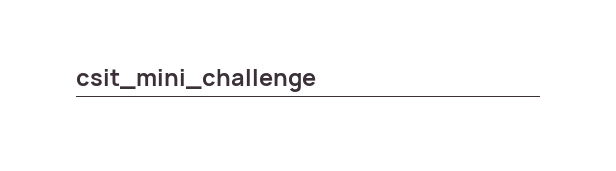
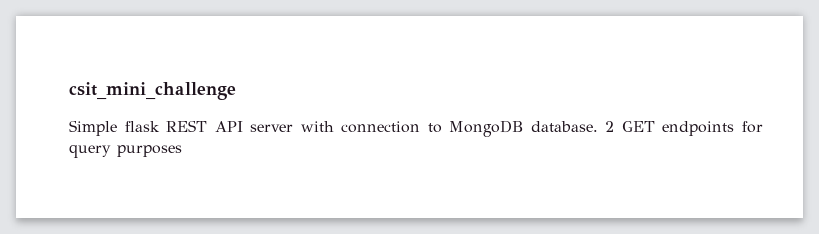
(316, 80) none -> [69,120,764,137] [69,144,182,158] // Simple flask REST API server with connection to MongoDB database. 2 GET endpoints for query purposes

